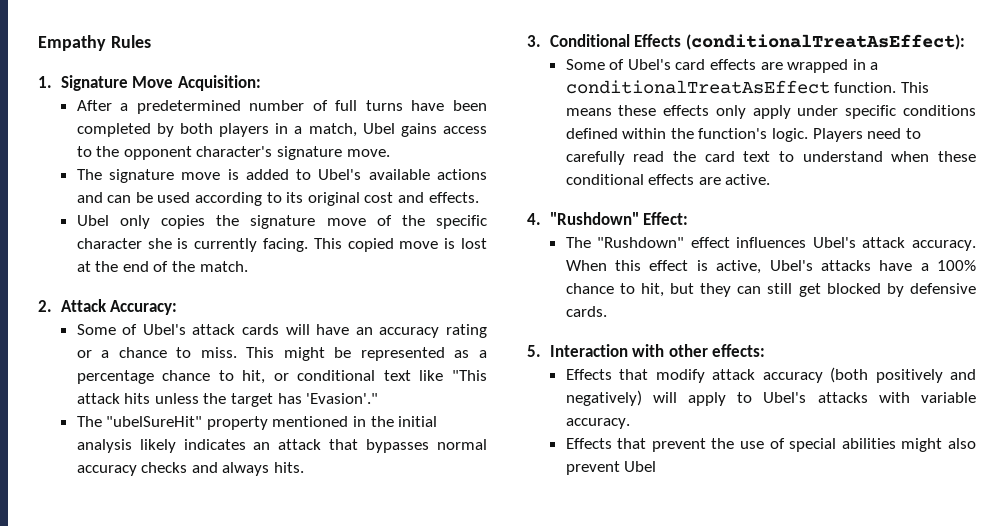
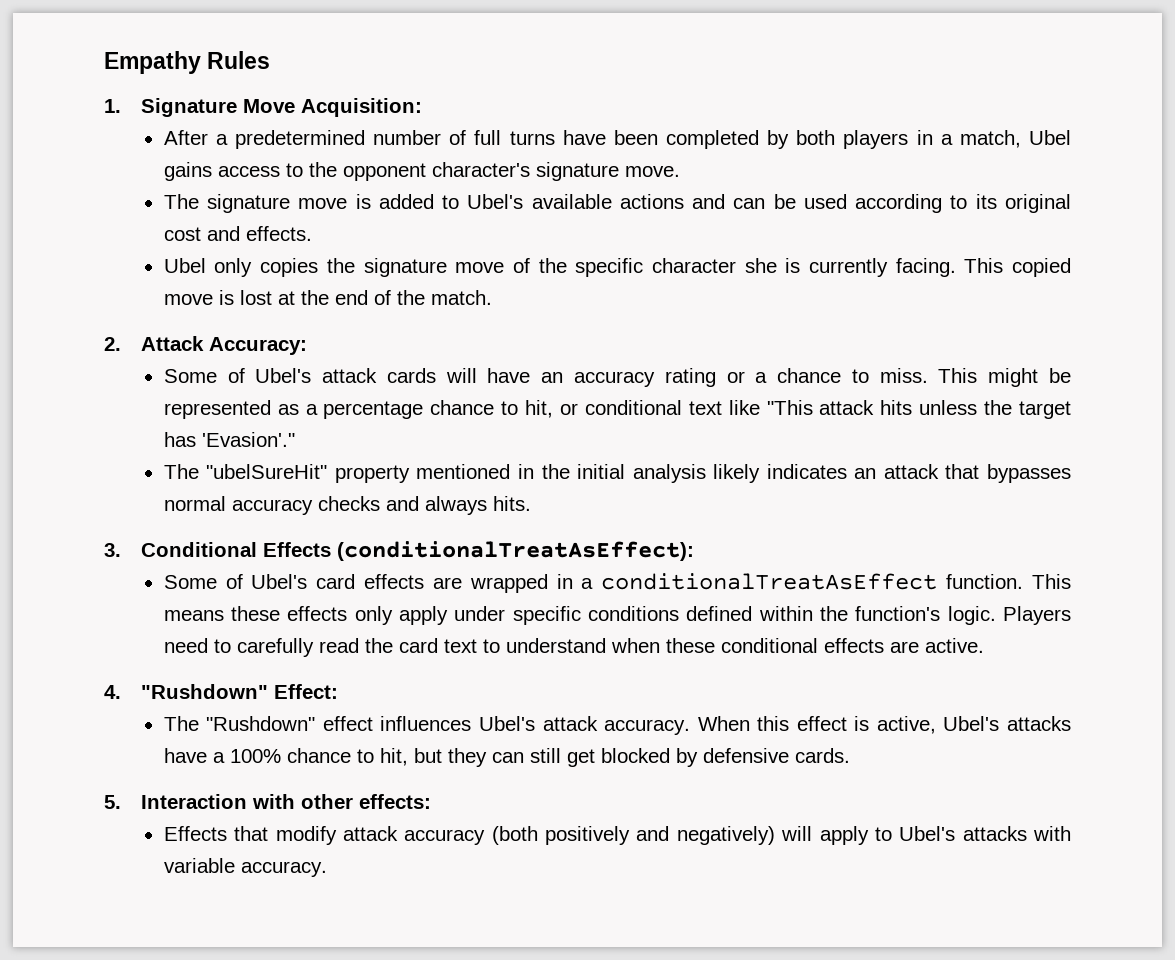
[565,438,976,452] [565,461,657,475] // Effects that prevent the use of special abilities might also prevent Ubel -> (327, 869) none

